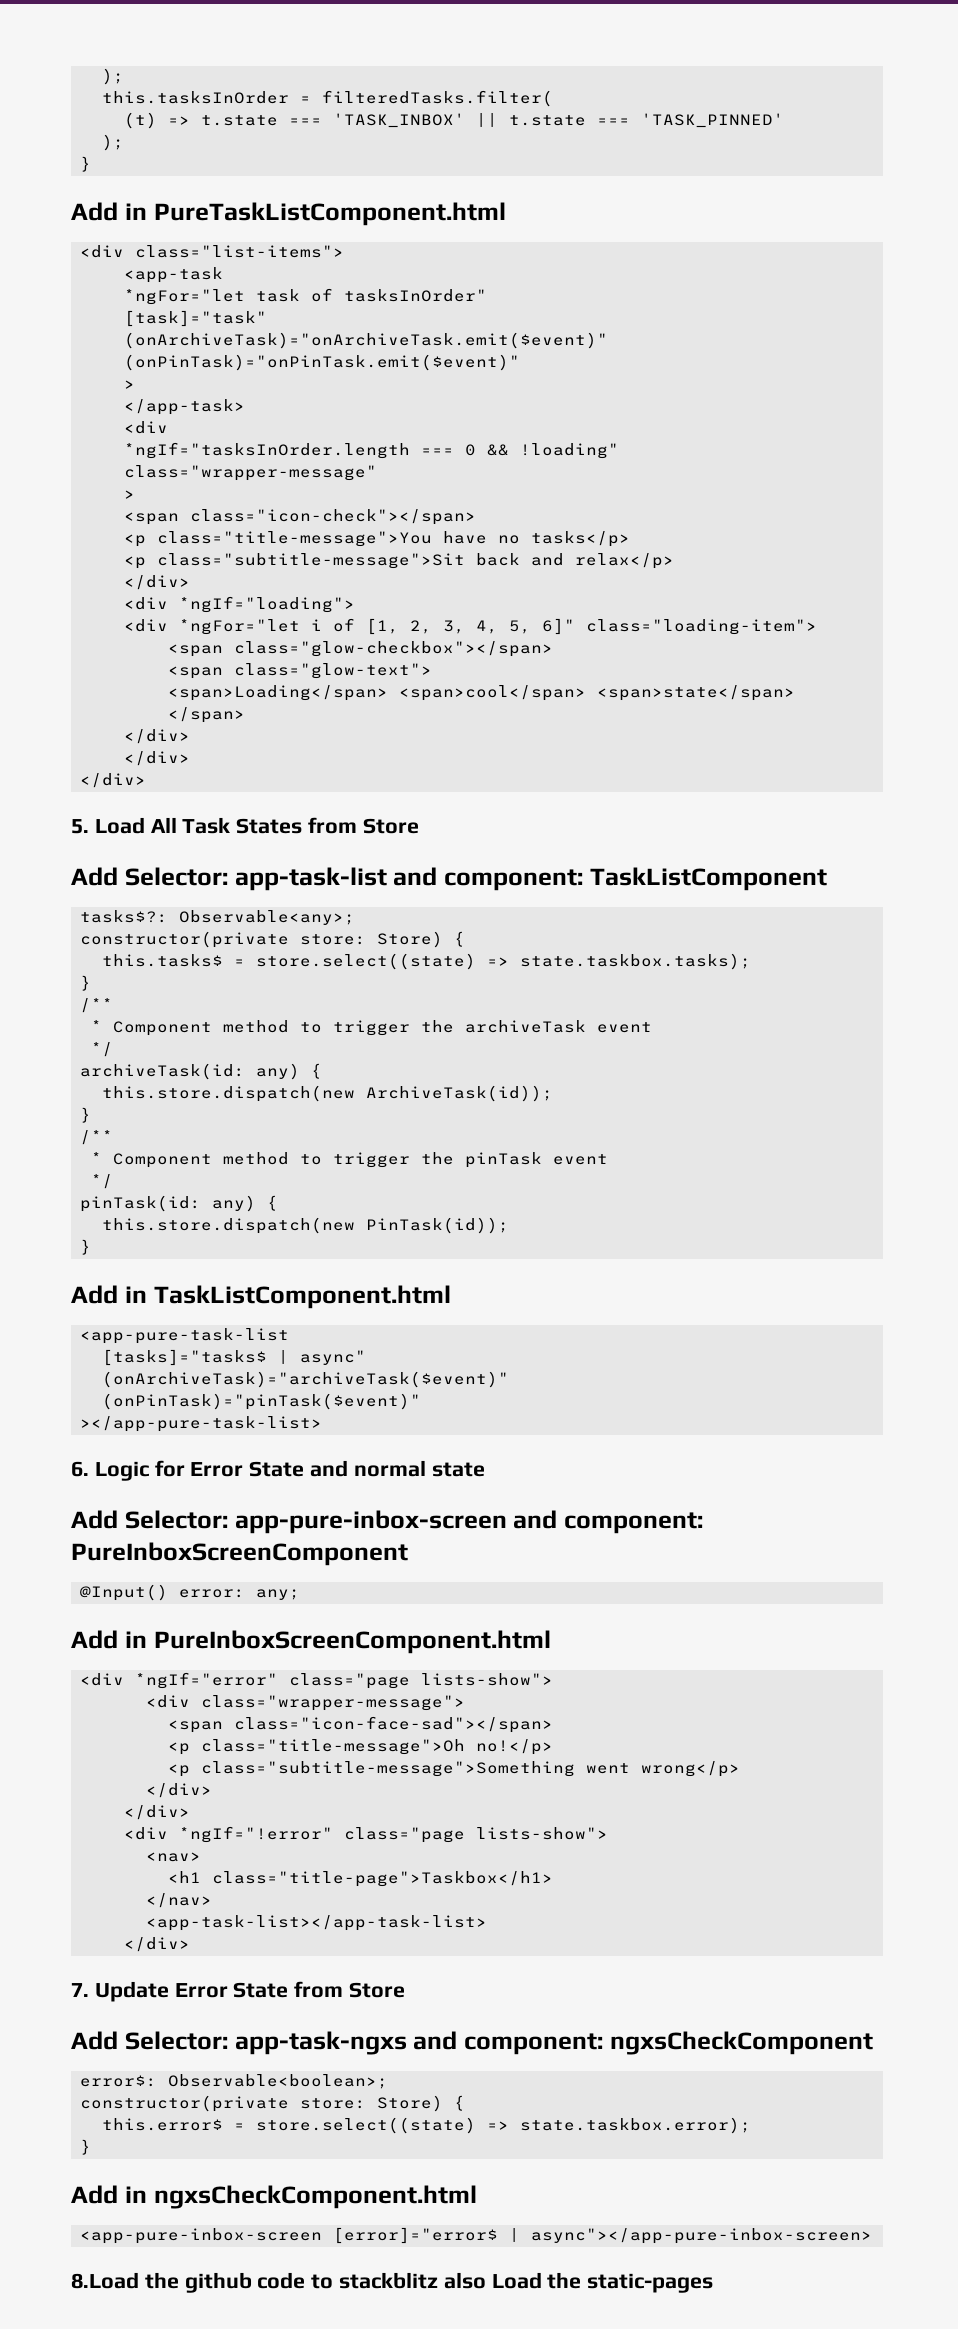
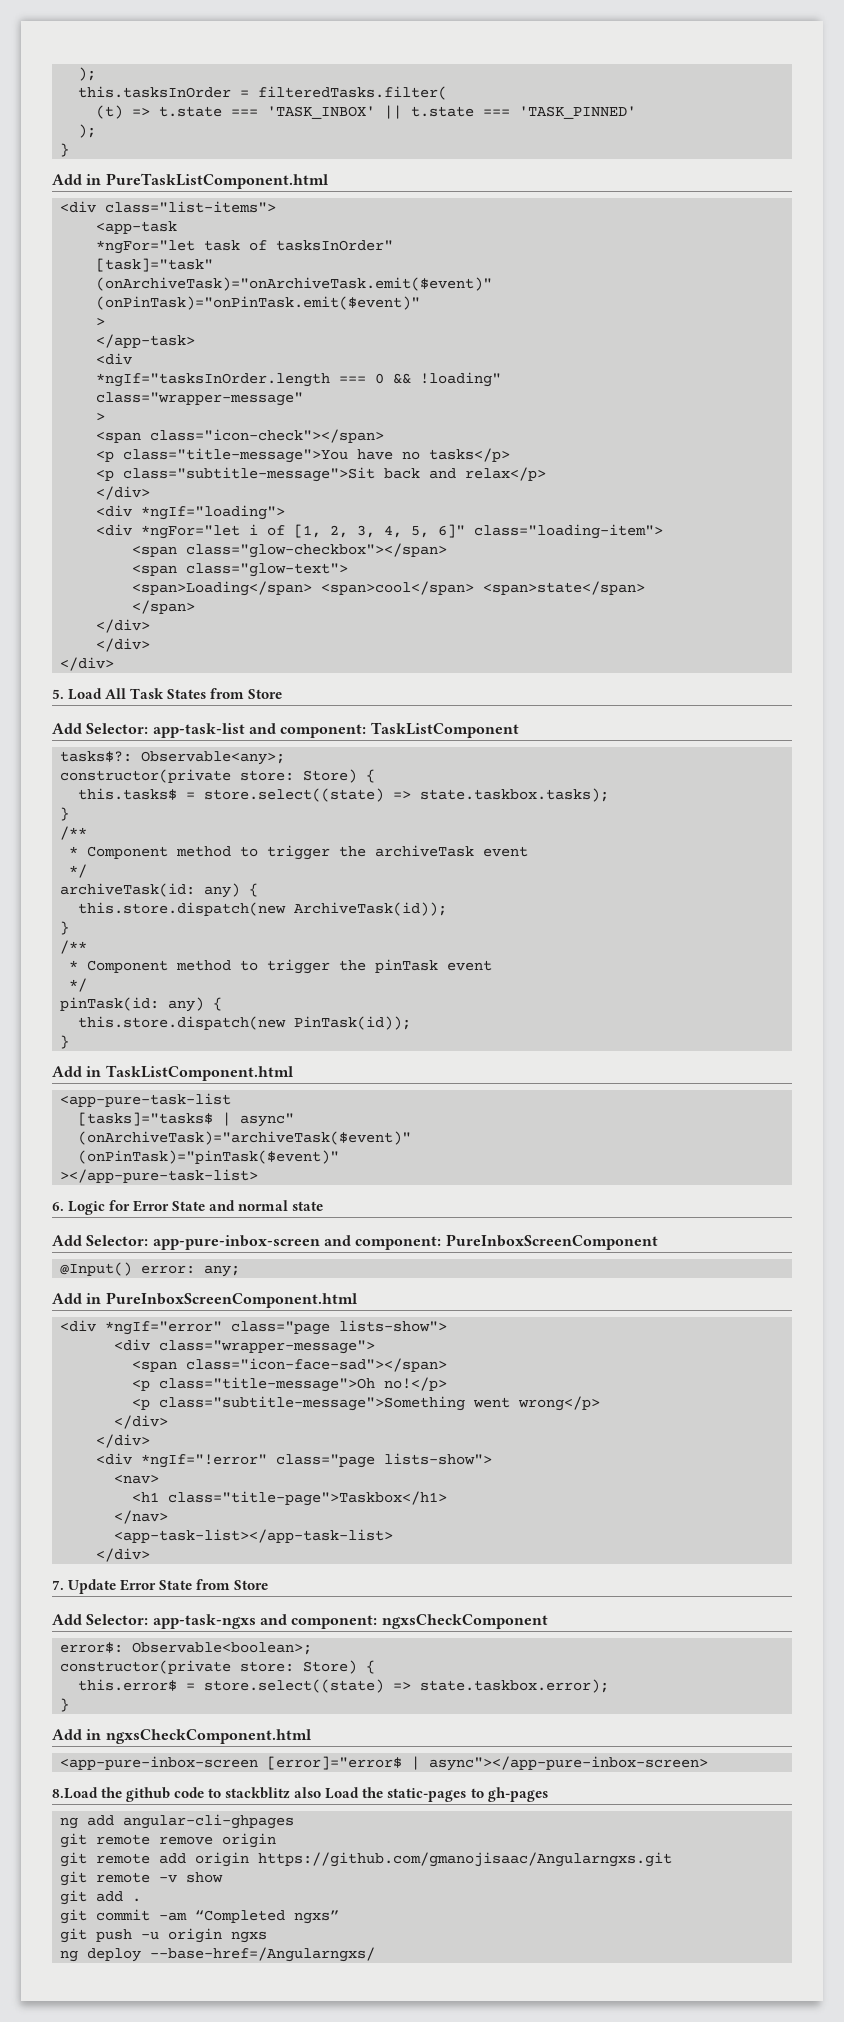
(714, 2283) none -> [470,1787,548,1802] [59,1814,294,1829] [59,1833,276,1848] [59,1852,672,1867] [59,1871,223,1886] [59,1890,141,1905] [59,1909,339,1924] [59,1928,267,1943] [59,1947,375,1962] to gh-pages // ng add angular-cli-ghpages // git remote remove origin // git remote add origin https://github.com/gmanojisaac/Angularngxs.git // git remote -v show // git add . // git commit -am “Completed ngxs” // git push -u origin ngxs // ng deploy --base-href=/Angularngxs/

